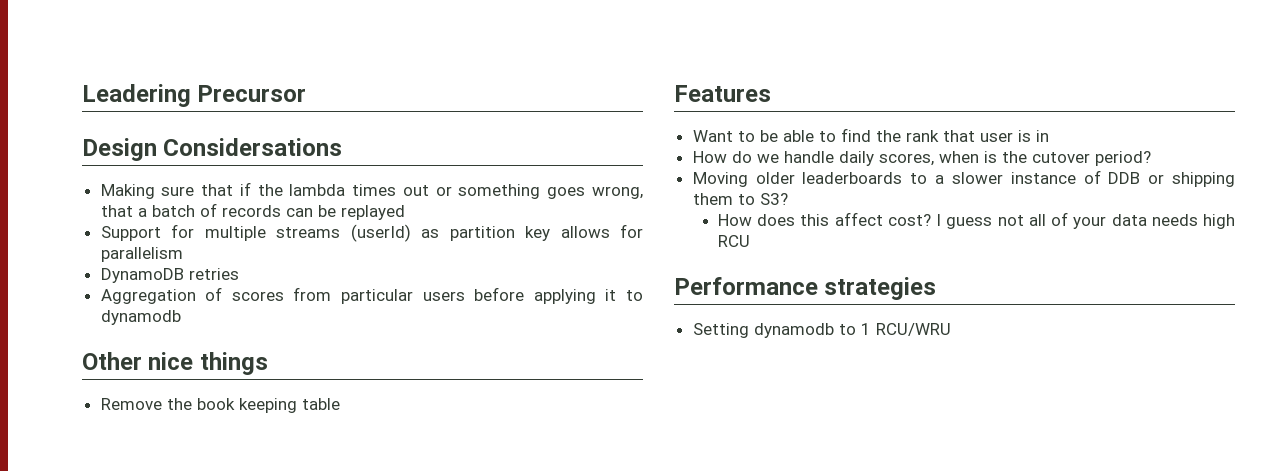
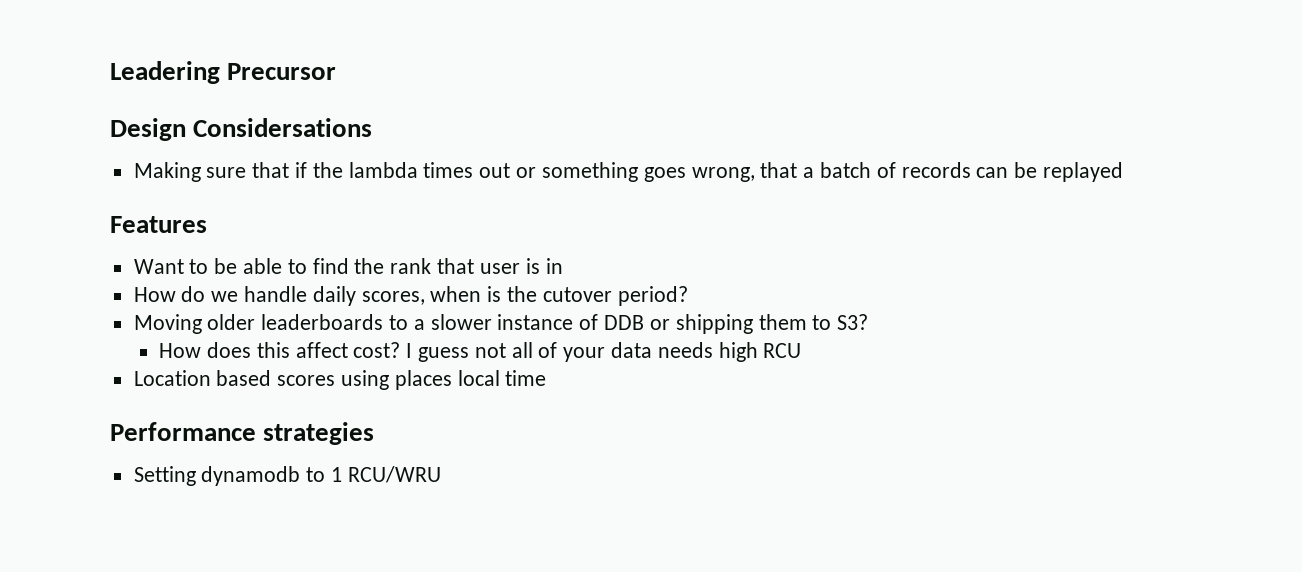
[100,224,643,242] [100,247,183,262] [100,268,239,283] [100,287,643,304] [100,310,181,325] [82,352,268,375] [100,398,340,413] // Support for multiple streams (userId) as partition key allows for parallelism // DynamoDB retries // Aggregation of scores from particular users before applying it to dynamodb // Other nice things // Remove the book keeping table -> (1123, 172) none
(750, 241) none -> [133,370,547,390] // Location based scores using places local time

